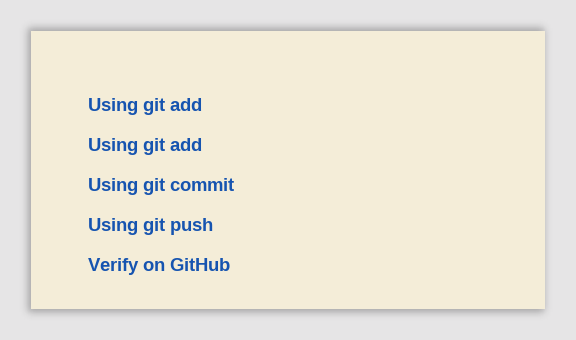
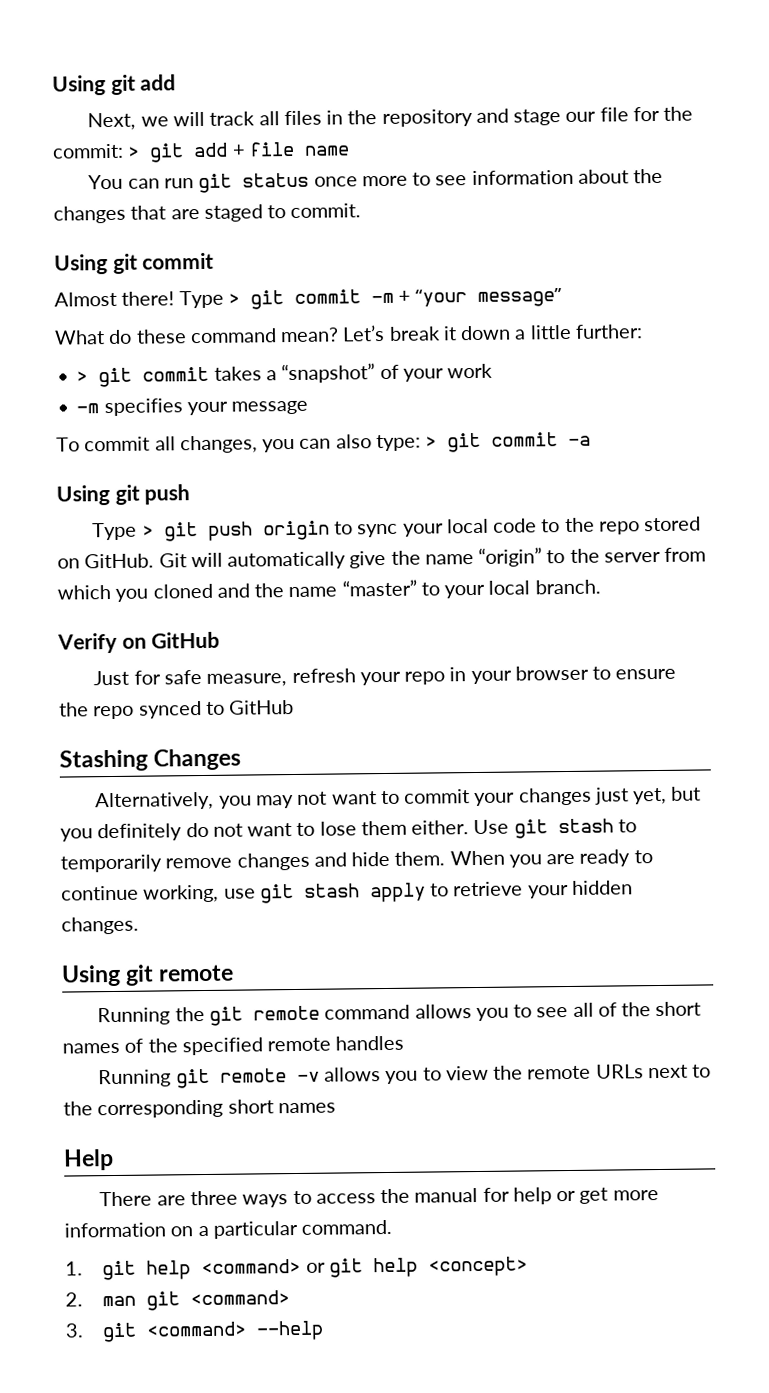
[88,98,202,115] [88,138,202,155] [88,178,234,195] [88,218,213,235] [88,258,230,275] Using git add // Using git add // Using git commit // Using git push // Verify on GitHub -> [52,74,177,96] [87,106,694,131] [52,141,350,163] [88,168,664,194] [53,203,362,224] [54,252,215,275] [54,288,563,310] [54,324,643,345] [76,363,494,388] [76,398,309,417] [56,432,592,454] [56,484,191,506] [92,516,702,542] [57,547,707,570] [57,579,601,602] [57,631,221,654] [93,665,677,687] [59,699,295,720] [59,748,242,772] [95,786,702,811] [60,818,637,842] [60,849,653,873] [61,880,633,904] [61,916,139,935] [61,964,235,987] [97,1001,702,1026] [62,1035,405,1056] [98,1064,712,1089] [63,1099,336,1119] [63,1149,114,1171] [99,1187,659,1208] [64,1219,393,1239] [65,1256,528,1281] [65,1290,291,1311] [65,1320,325,1343] Using git add // Next, we will track all files in the repository and stage our file for the commit: > git add + file name // You can run git status once more to see information about the changes that are staged to commit. // Using git commit // Almost there! Type > git commit -m + “your message” // What do these command mean? Let’s break it down a little further: // > git commit takes a “snapshot” of your work // -m specifies your message // To commit all changes, you can also type: > git commit -a // Using git push // Type > git push origin to sync your local code to the repo stored on GitHub. Git will automatically give the name “origin” to the server from which you cloned and the name “master” to your local branch. // Verify on GitHub // Just for safe measure, refresh your repo in your browser to ensure the repo synced to GitHub // Stashing Changes // Alternatively, you may not want to commit your changes just yet, but you definitely do not want to lose them either. Use git stash to temporarily remove changes and hide them. When you are ready to continue working, use git stash apply to retrieve your hidden changes. // Using git remote // Running the git remote command allows you to see all of the short names of the specified remote handles // Running git remote -v allows you to view the remote URLs next to the corresponding short names // Help // There are three ways to access the manual for help or get more information on a particular command. // 1. git help <command> or git help <concept> // 2. man git <command> // 3. git <command> --help

